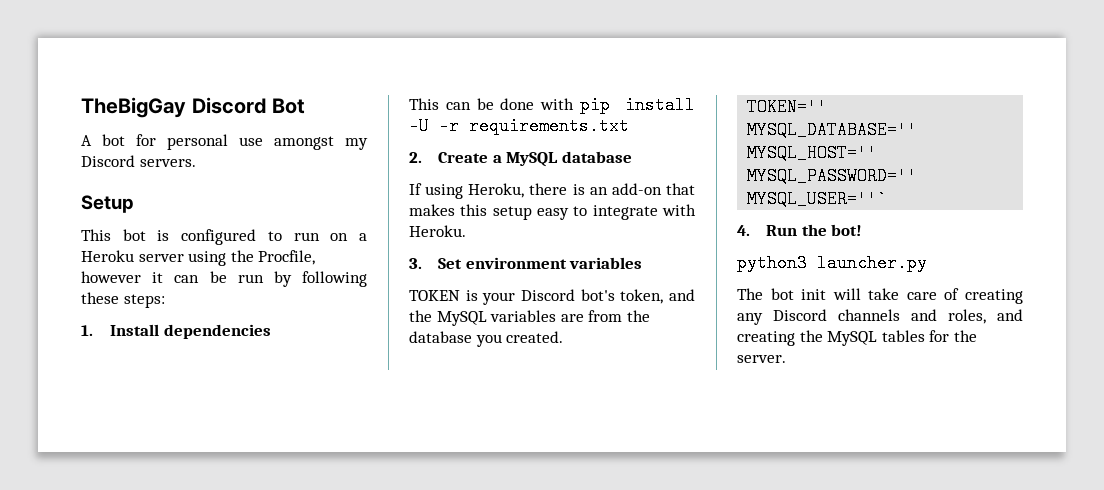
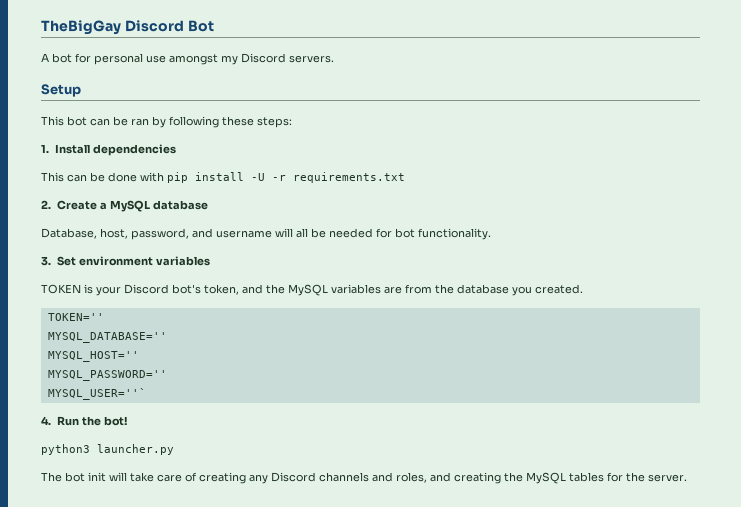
[157,229,368,245] [81,250,316,266] [81,271,264,283] is configured to run on a Heroku server using the Procfile, however it can be run -> [90,116,149,126] can be ran
[409,183,695,199] [409,204,696,220] [409,225,466,237] If using Heroku, there is an add-on that makes this setup easy to integrate with Heroku. -> [41,228,491,240] Database, host, password, and username will all be needed for bot functionality.

